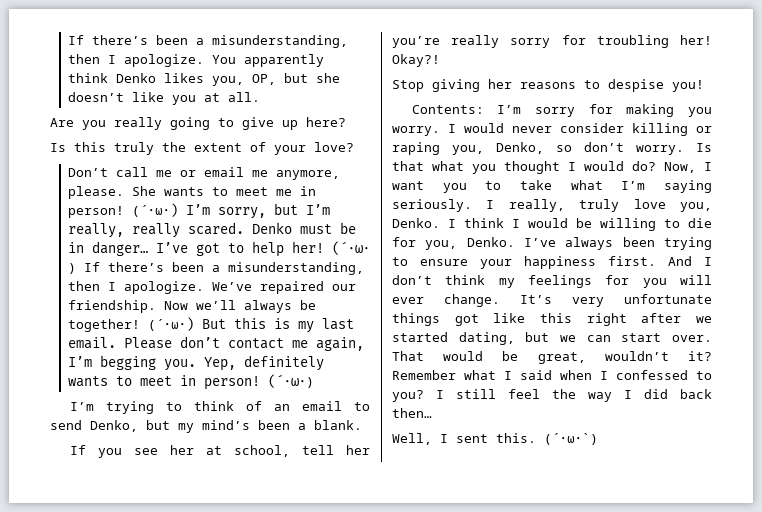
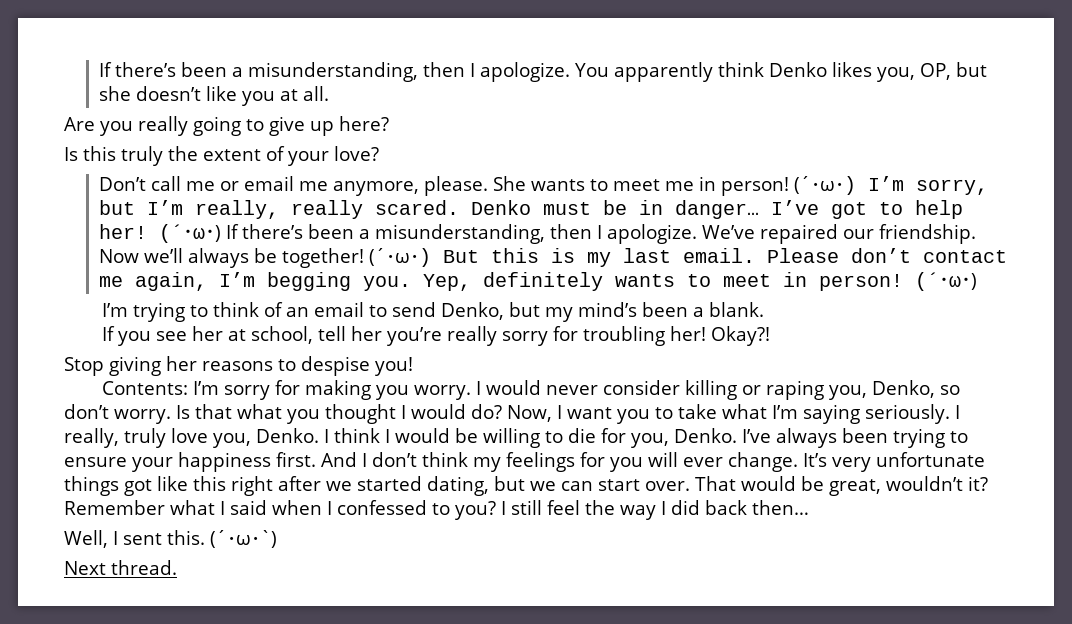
(598, 439) none -> [64,560,177,575] // Next thread.

